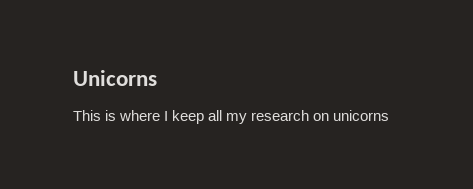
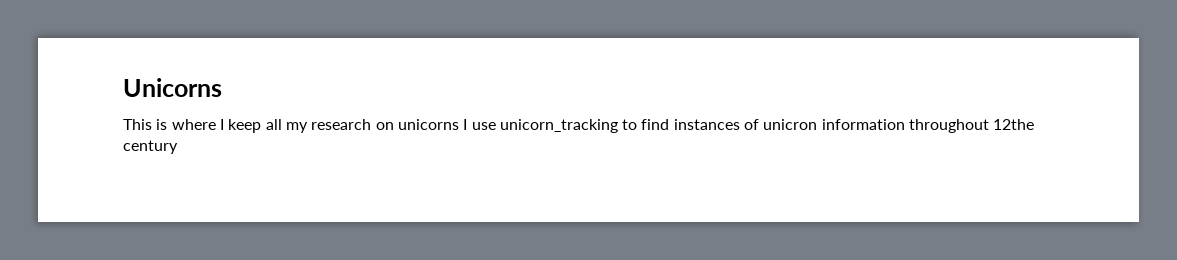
(390, 115) none -> [463,119,1035,133] [123,140,178,154] I use unicorn_tracking to find instances of unicron information throughout 12the century

